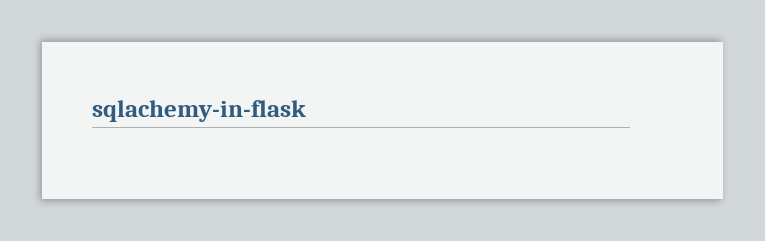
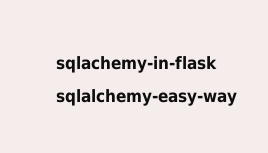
(306, 111) none -> [56,89,237,106] // sqlalchemy-easy-way

